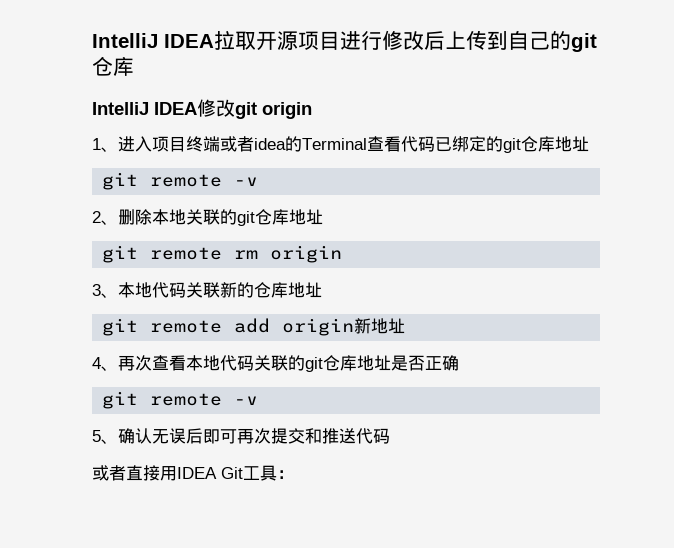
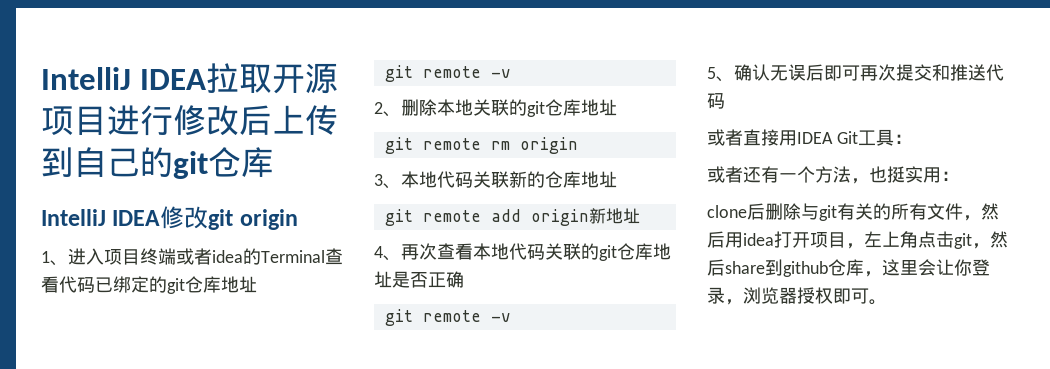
(294, 474) none -> [707,166,959,184] [707,203,999,221] [707,231,1008,249] [707,259,990,277] [707,287,887,305] // 或者还有一个方法，也挺实用： // clone后删除与git有关的所有文件，然后用idea打开项目，左上角点击git，然后share到github仓库，这里会让你登录，浏览器授权即可。

